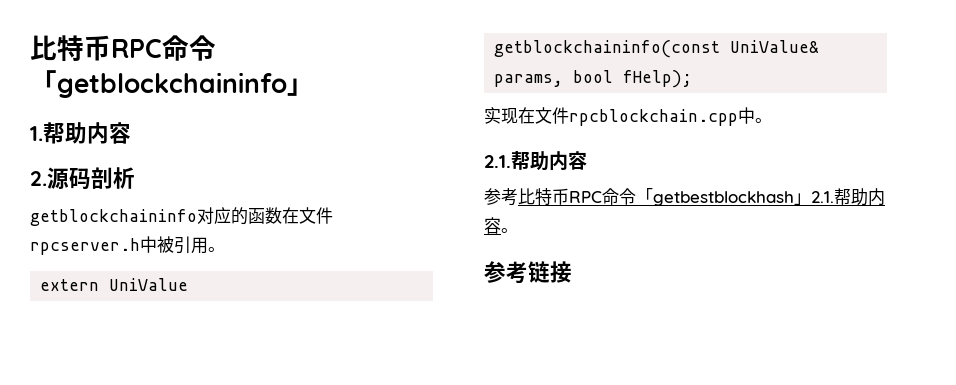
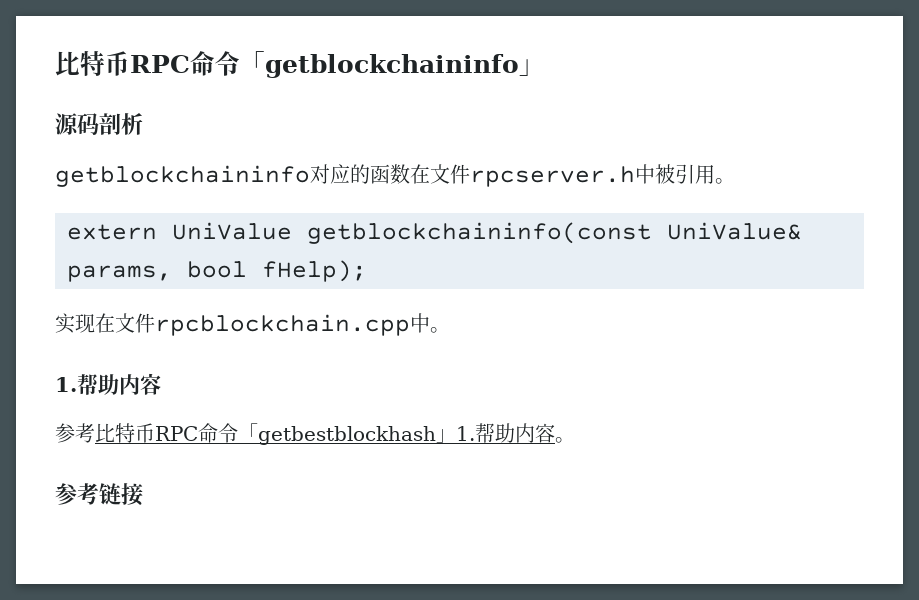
[30,122,131,144] [30,171,47,186] 1.帮助内容 // 2. -> (544, 67) none
[484,155,511,168] 2.1. -> [55,377,77,392] 1.
[811,191,834,203] 2.1. -> [456,426,475,441] 1.

